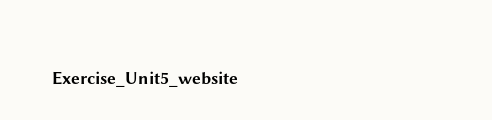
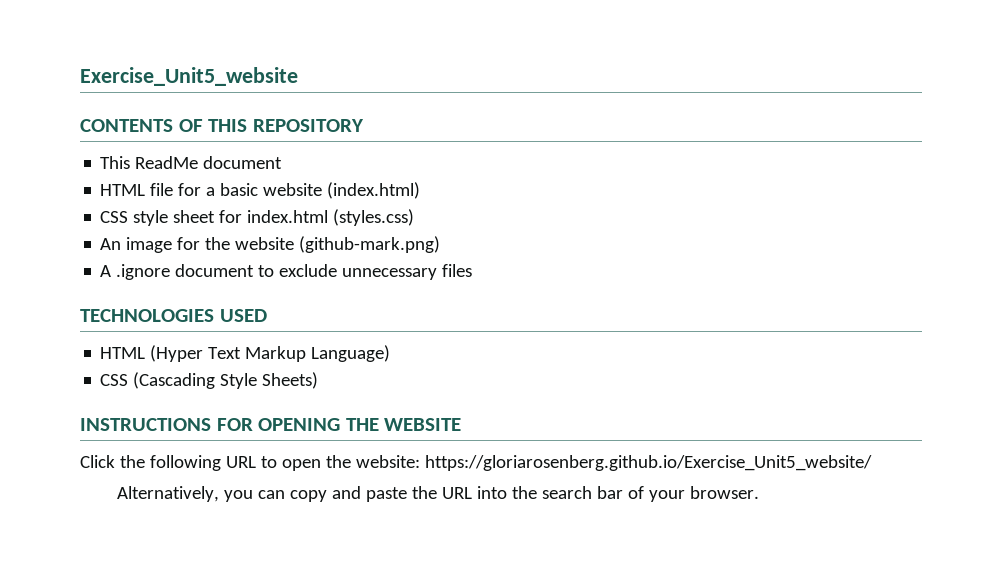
(238, 79) none -> [80,119,364,132] [100,156,283,169] [100,182,421,199] [100,209,415,226] [100,236,441,253] [100,264,473,280] [80,309,267,322] [100,345,391,362] [100,372,319,389] [80,418,462,431] [80,455,872,471] [117,486,760,502] // CONTENTS OF THIS REPOSITORY // This ReadMe document // HTML file for a basic website (index.html) // CSS style sheet for index.html (styles.css) // An image for the website (github-mark.png) // A .ignore document to exclude unnecessary files // TECHNOLOGIES USED // HTML (Hyper Text Markup Language) // CSS (Cascading Style Sheets) // INSTRUCTIONS FOR OPENING THE WEBSITE // Click the following URL to open the website: https://gloriarosenberg.github.io/Exercise_Unit5_website/ // Alternatively, you can copy and paste the URL into the search bar of your browser.

